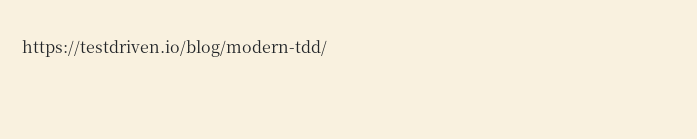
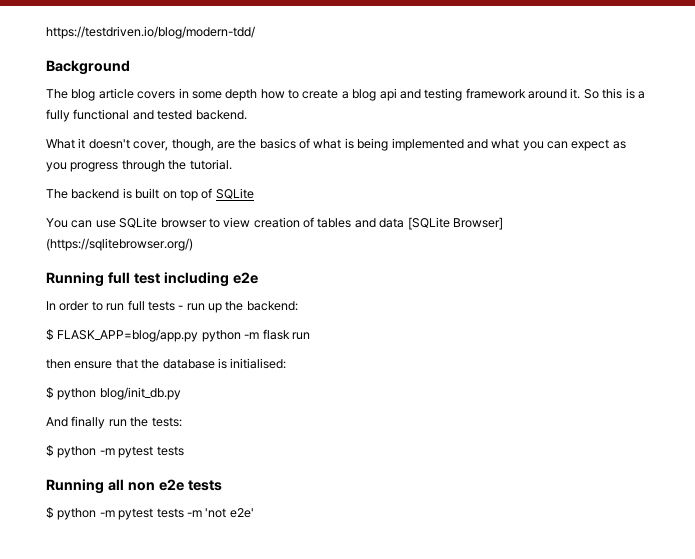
(327, 48) none -> [46,60,130,75] [46,88,645,101] [46,109,247,122] [46,138,626,151] [46,159,232,172] [46,188,254,201] [46,217,503,230] [46,238,193,251] [46,272,258,287] [46,300,298,313] [46,329,310,342] [46,358,287,369] [46,387,181,400] [46,416,182,429] [46,445,184,458] [46,479,222,494] [46,507,254,520] // Background // The blog article covers in some depth how to create a blog api and testing framework around it. So this is a fully functional and tested backend. // What it doesn't cover, though, are the basics of what is being implemented and what you can expect as you progress through the tutorial. // The backend is built on top of SQLite // You can use SQLite browser to view creation of tables and data [SQLite Browser] (https://sqlitebrowser.org/) // Running full test including e2e // In order to run full tests - run up the backend: // $ FLASK_APP=blog/app.py python -m flask run // then ensure that the database is initialised: // $ python blog/init_db.py // And finally run the tests: // $ python -m pytest tests // Running all non e2e tests // $ python -m pytest tests -m 'not e2e'

